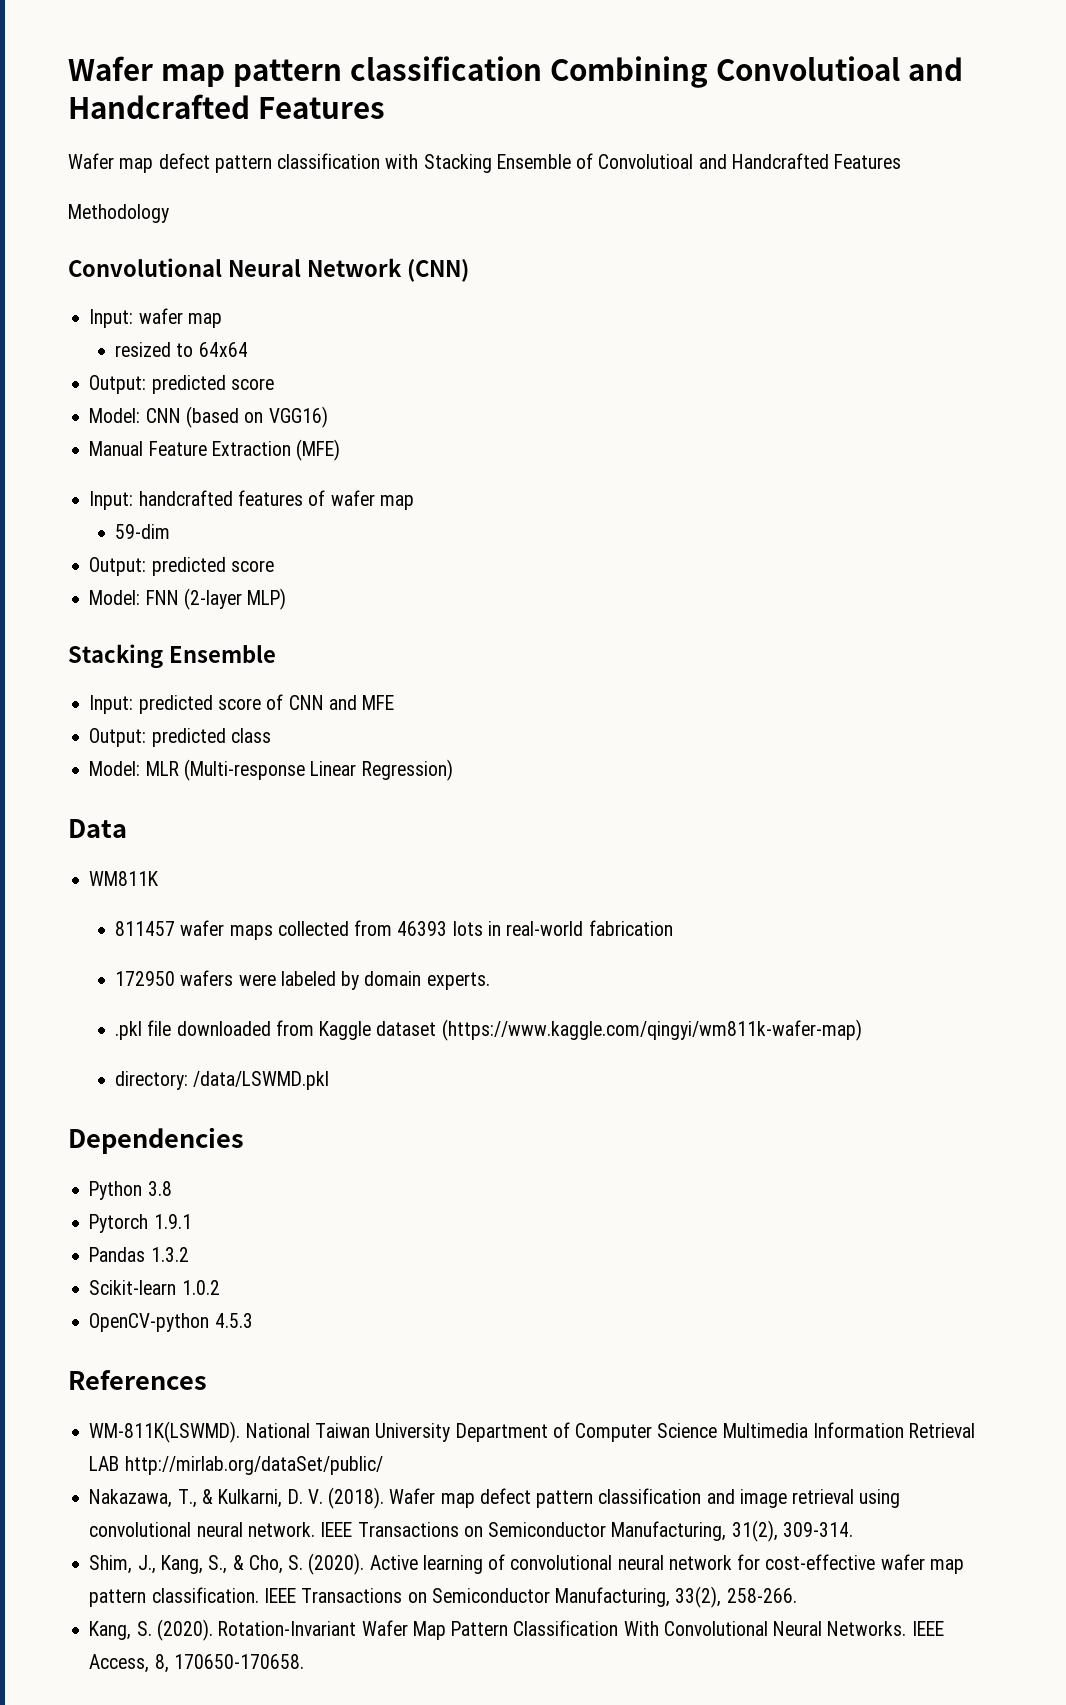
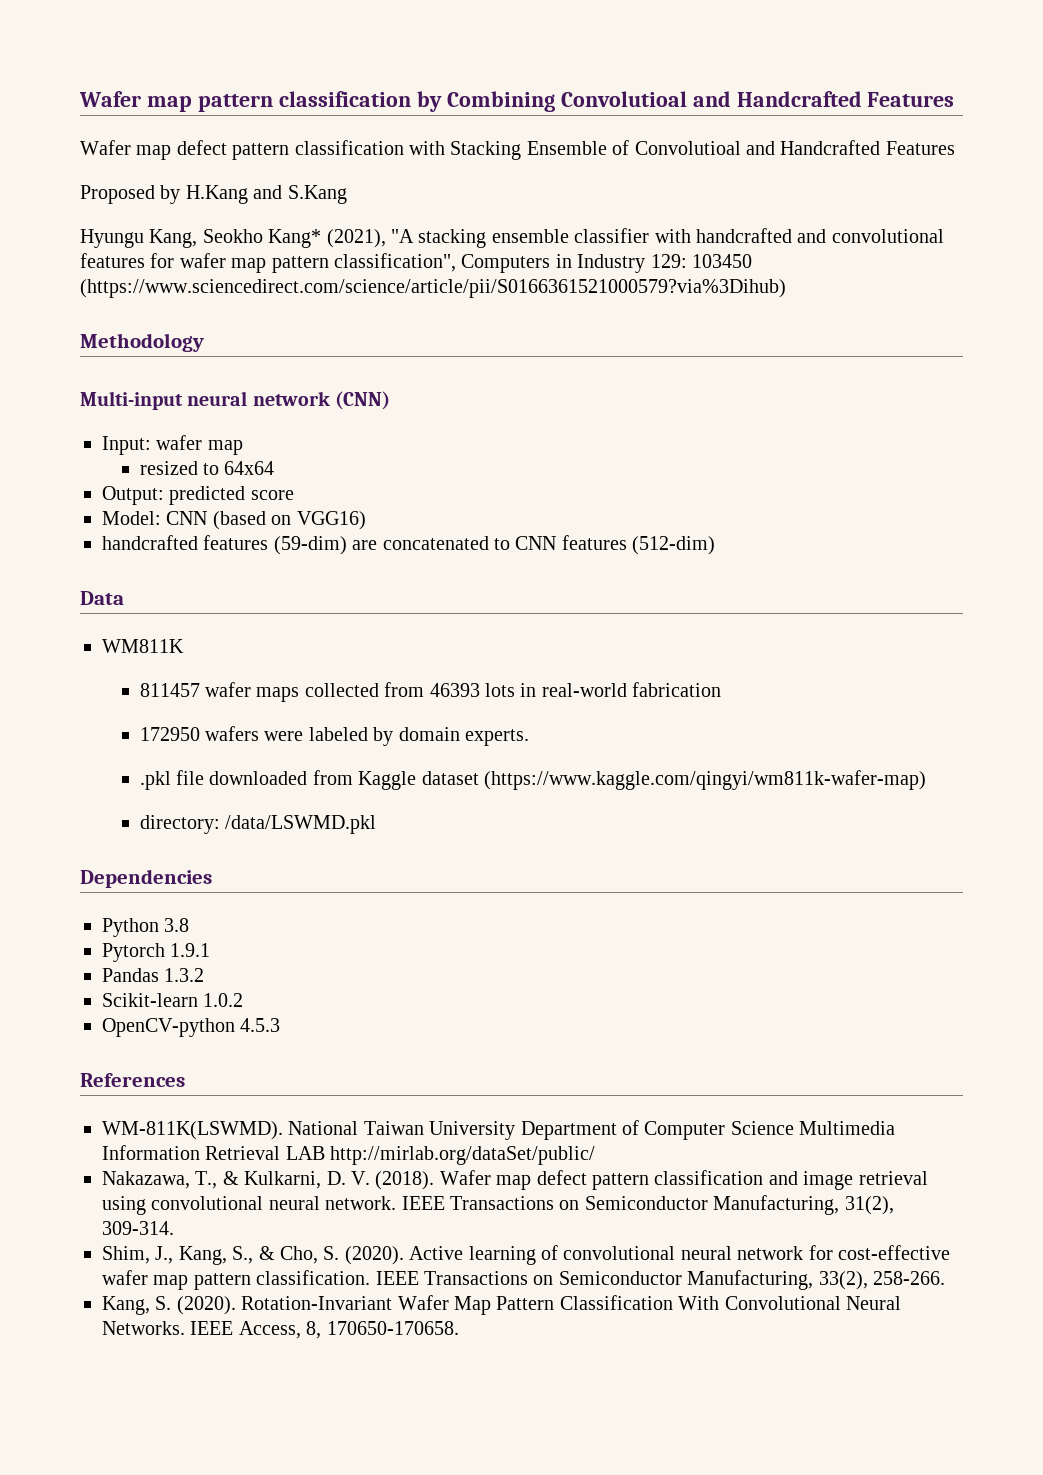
(542, 68) none -> [416,91,442,112] by
[68,204,169,223] [68,258,402,277] Methodology // Convolutional Neural Network -> [80,185,347,204] [80,228,944,248] [80,253,752,273] [80,279,786,298] [80,333,204,352] [80,391,330,410] Proposed by H.Kang and S.Kang // Hyungu Kang, Seokho Kang* (2021), "A stacking ensemble classifier with handcrafted and convolutional features for wafer map pattern classification", Computers in Industry 129: 103450 (https://www.sciencedirect.com/science/article/pii/S0166361521000579?via%3Dihub) // Methodology // Multi-input neural network
[89,439,341,461] [89,490,414,510] [115,524,171,539] [89,557,274,576] [89,588,287,610] [68,644,276,669] [89,694,395,714] [89,728,271,747] [89,759,453,781] Manual Feature Extraction (MFE) // Input: handcrafted features of wafer map // 59-dim // Output: predicted score // Model: FNN (2-layer MLP) // Stacking Ensemble // Input: predicted score of CNN and MFE // Output: predicted class // Model: MLR (Multi-response Linear Regression) -> [102,535,716,555] handcrafted features (59-dim) are concatenated to CNN features (512-dim)

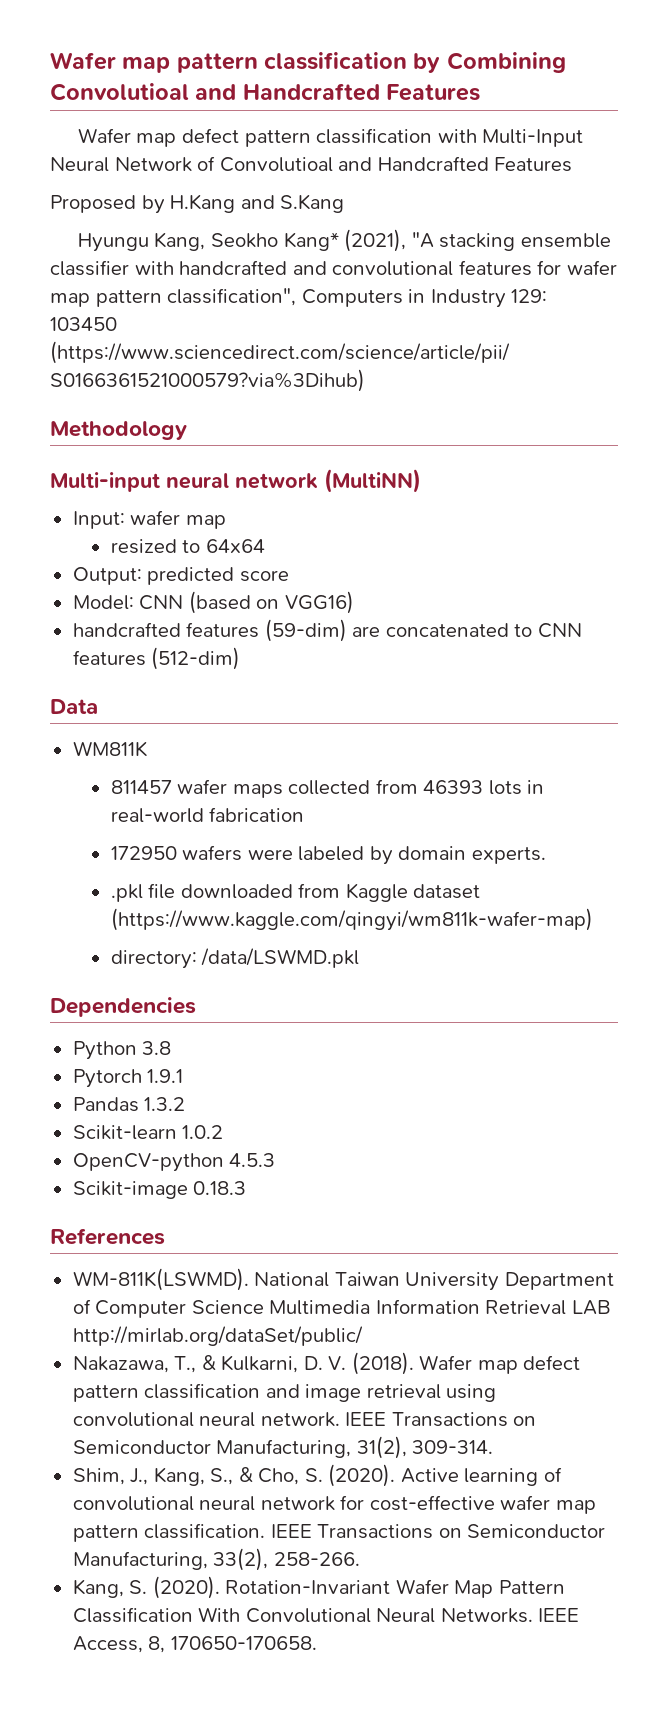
[450,141,607,160] Stacking Ensemble -> [482,129,584,147] [50,157,192,172] Multi-Input Neural Network
[335,391,391,410] (CNN) -> [324,469,421,493] (MultiNN)
(281, 1025) none -> [72,1181,247,1199] // Scikit-image 0.18.3

